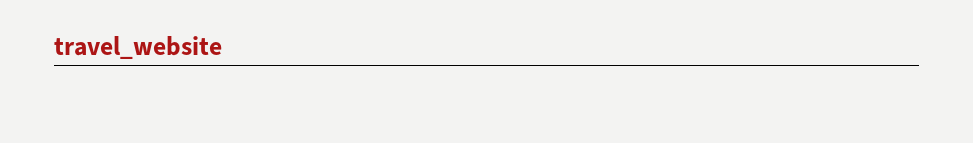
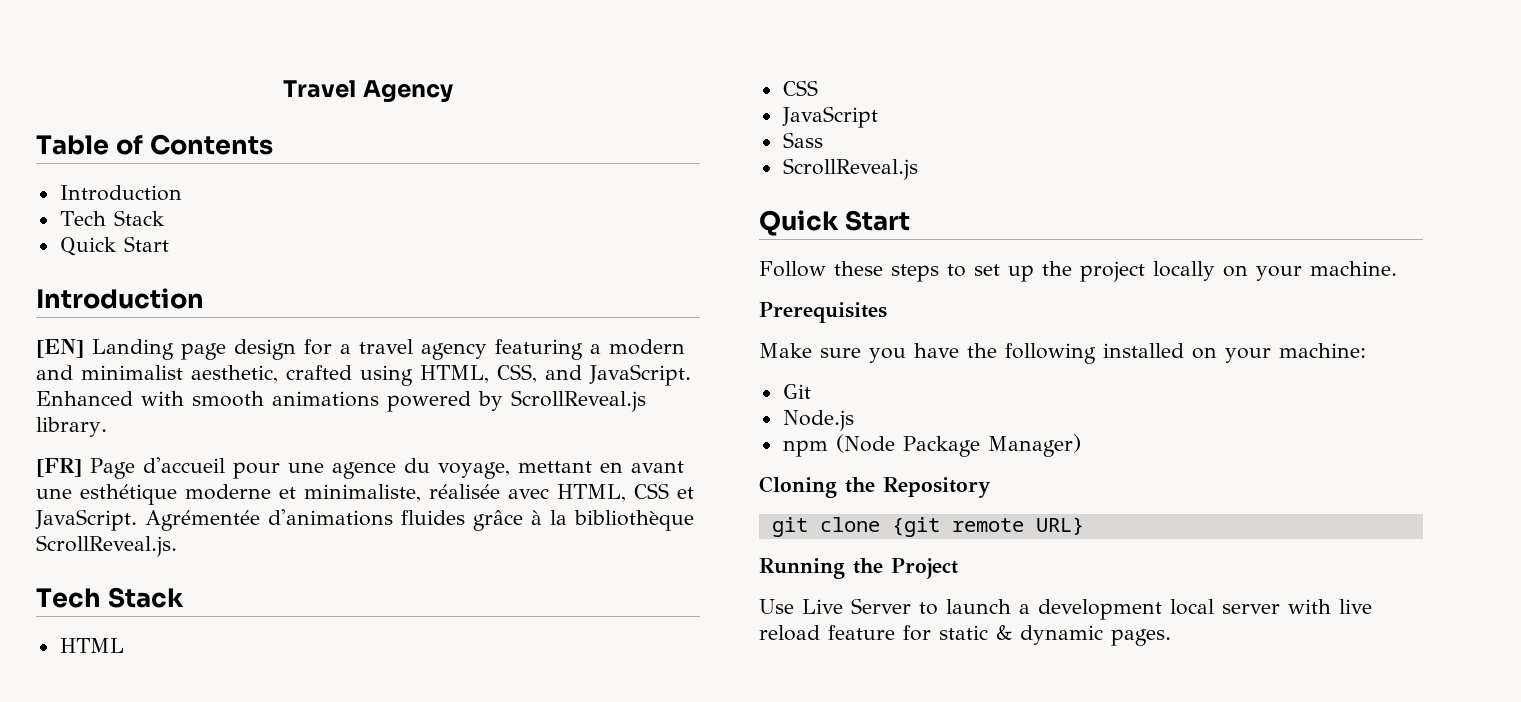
[54,36,222,59] travel_website -> [283,80,453,103] [36,134,273,155] [59,185,182,201] [59,210,165,226] [59,236,169,256] [36,288,204,309] [36,339,685,360] [36,364,691,386] [36,390,646,412] [36,417,107,437] [36,457,684,479] [36,483,694,505] [35,509,694,531] [36,535,177,557] [36,587,184,608] [59,638,124,653] [782,80,818,96] [781,106,878,128] [782,132,823,148] [782,158,918,180] [759,210,910,236] [759,261,1397,282] [759,302,887,323] [759,343,1366,364] [782,384,811,399] [782,410,854,431] [782,434,1081,457] [759,476,991,498] [771,517,1084,537] [759,558,958,579] [759,598,1372,620] [759,625,1171,646] Travel Agency // Table of Contents // Introduction // Tech Stack // Quick Start // Introduction // [EN] Landing page design for a travel agency featuring a modern and minimalist aesthetic, crafted using HTML, CSS, and JavaScript. Enhanced with smooth animations powered by ScrollReveal.js library. // [FR] Page d'accueil pour une agence du voyage, mettant en avant une esthétique moderne et minimaliste, réalisée avec HTML, CSS et JavaScript. Agrémentée d'animations fluides grâce à la bibliothèque ScrollReveal.js. // Tech Stack // HTML // CSS // JavaScript // Sass // ScrollReveal.js // Quick Start // Follow these steps to set up the project locally on your machine. // Prerequisites // Make sure you have the following installed on your machine: // Git // Node.js // npm (Node Package Manager) // Cloning the Repository // git clone {git remote URL} // Running the Project // Use Live Server to launch a development local server with live reload feature for static & dynamic pages.

